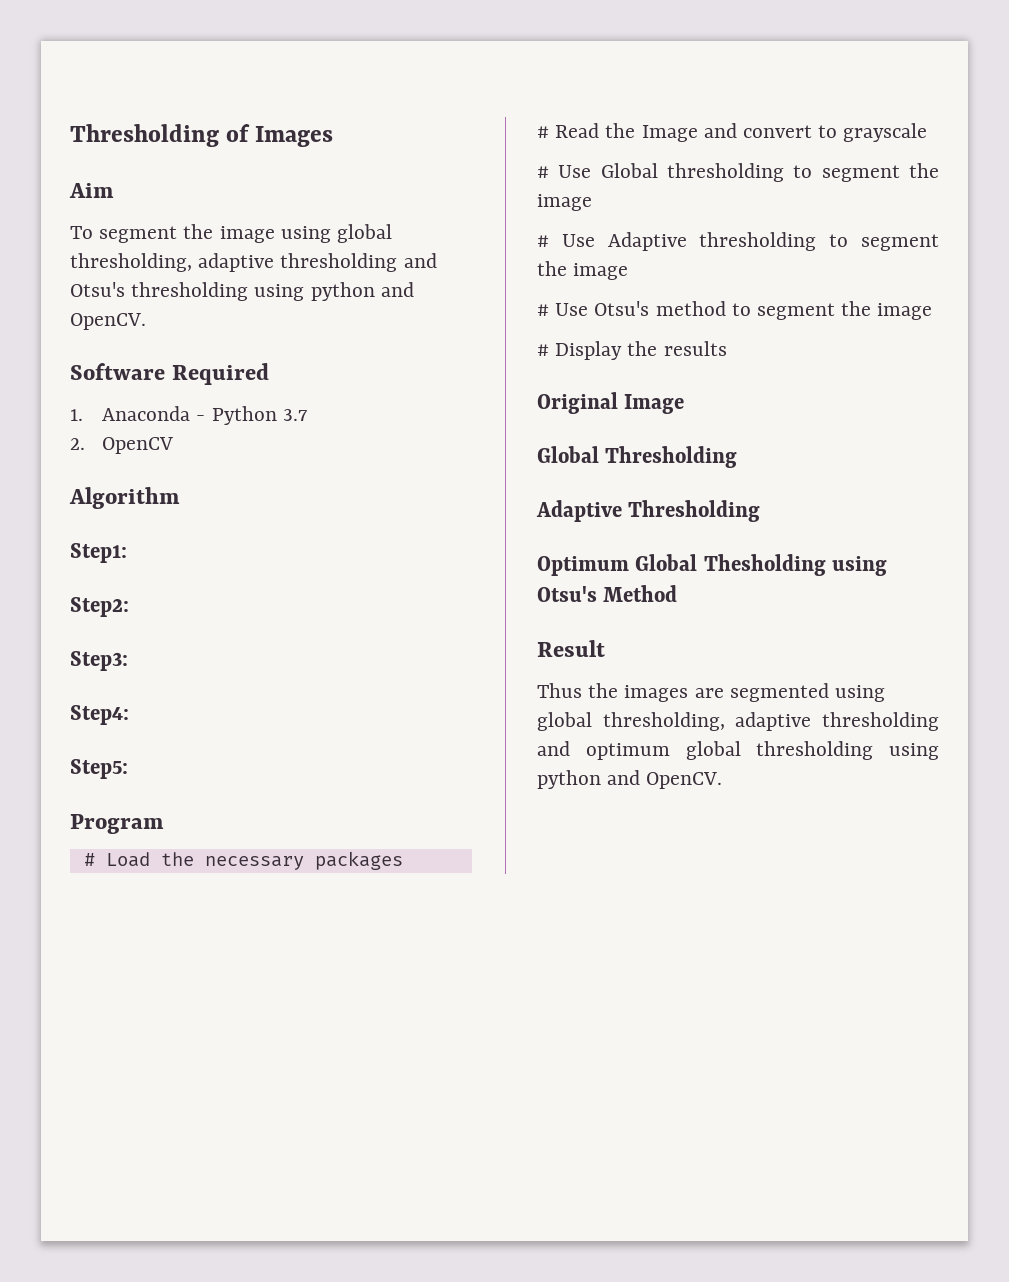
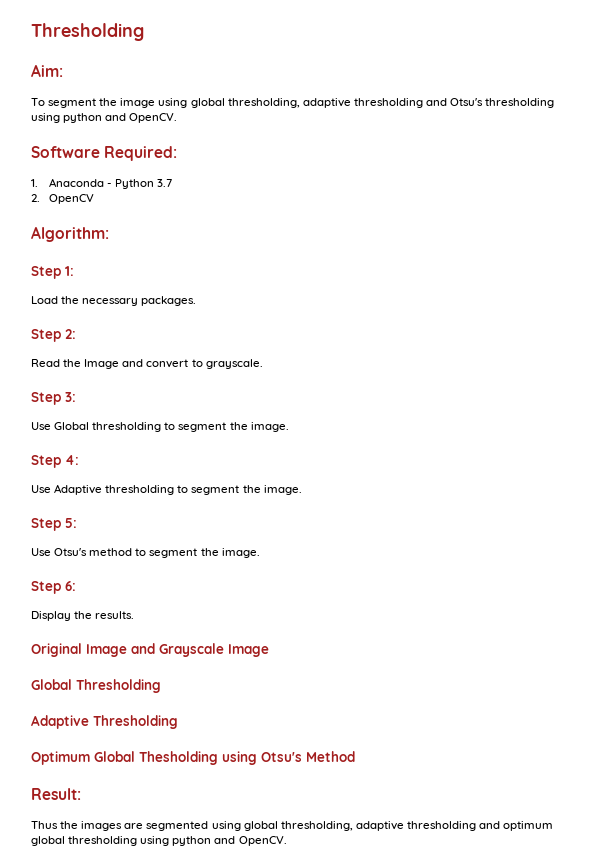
[70,124,334,147] [69,183,114,198] Thresholding of Images // Aim -> [31,23,144,41] [31,64,63,77] Thresholding // Aim:
[171,363,269,385] Required -> [104,146,178,161] Required:
[69,487,180,509] [70,543,127,563] [70,597,129,617] [70,651,128,671] [70,705,129,725] [70,759,128,779] [70,814,164,834] [83,851,403,870] [537,126,549,138] Algorithm // Step1: // Step2: // Step3: // Step4: // Step5: // Program // # Load the necessary packages // # -> [31,226,109,242] [31,266,74,279] [31,296,197,306] [31,329,76,342] Algorithm: // Step 1: // Load the necessary packages. // Step 2: //
[843,123,928,142] [537,166,549,178] grayscale // # -> [205,359,263,369] [31,392,76,405] grayscale. // Step 3: //
[537,194,592,211] [537,235,549,247] image // # -> [250,422,289,432] [31,455,79,468] image. // Step 4: //
[573,263,629,280] [537,304,549,316] image // # -> [263,485,302,495] [31,518,77,531] image. // Step 5: //
[877,303,933,320] [537,344,549,356] image // # -> [221,548,260,558] [31,581,76,594] image. // Step 6: //
[663,341,727,356] results -> [95,611,135,619] results.
(685, 404) none -> [131,643,269,657] and Grayscale Image
[537,640,605,657] Result -> [31,788,81,800] Result:

